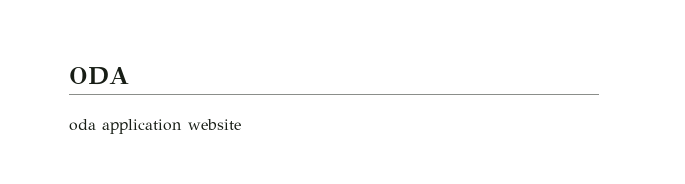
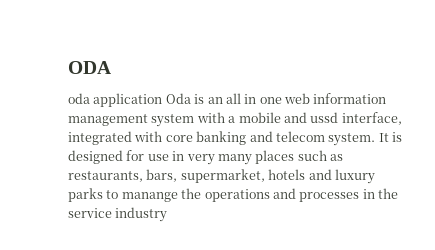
[188,119,241,130] website -> [165,93,387,104] [68,112,402,127] [68,131,402,146] [68,150,343,165] [68,169,375,184] [68,188,398,202] [68,207,168,222] Oda is an all in one web information management system with a mobile and ussd interface, integrated with core banking and telecom system. It is designed for use in very many places such as restaurants, bars, supermarket, hotels and luxury parks to manange the operations and processes in the service industry

